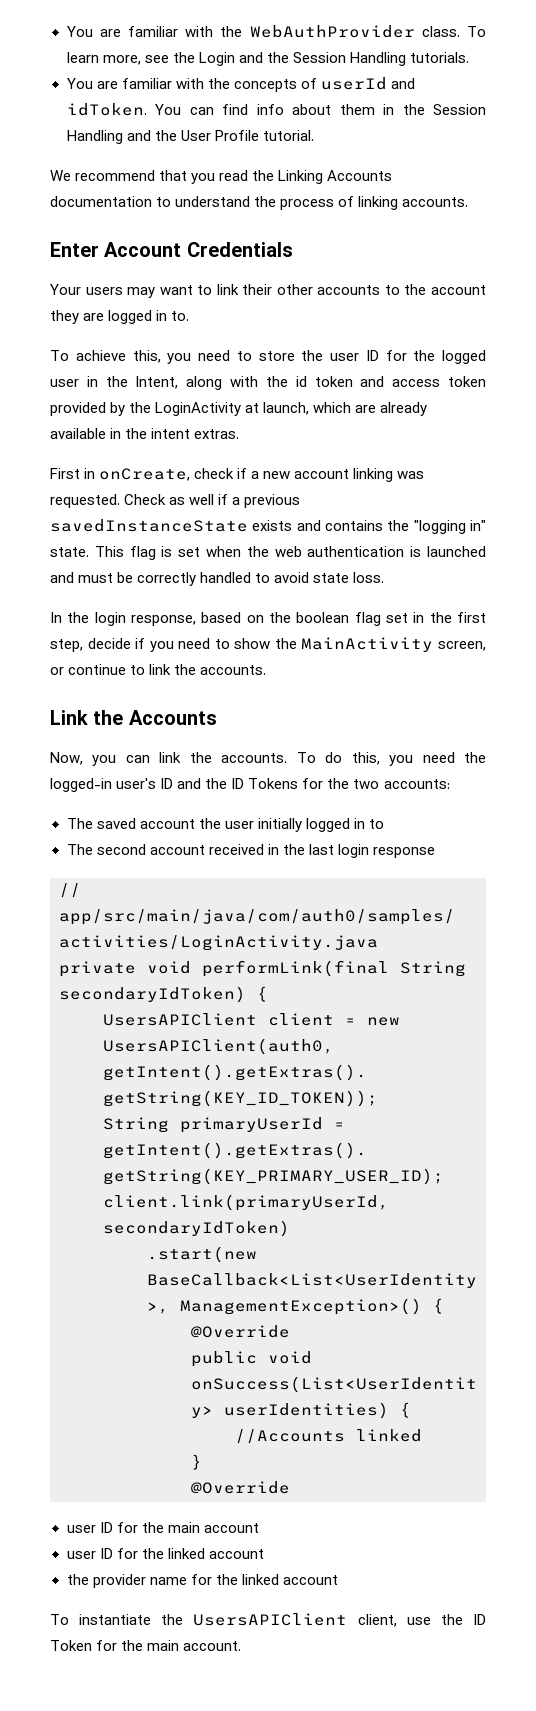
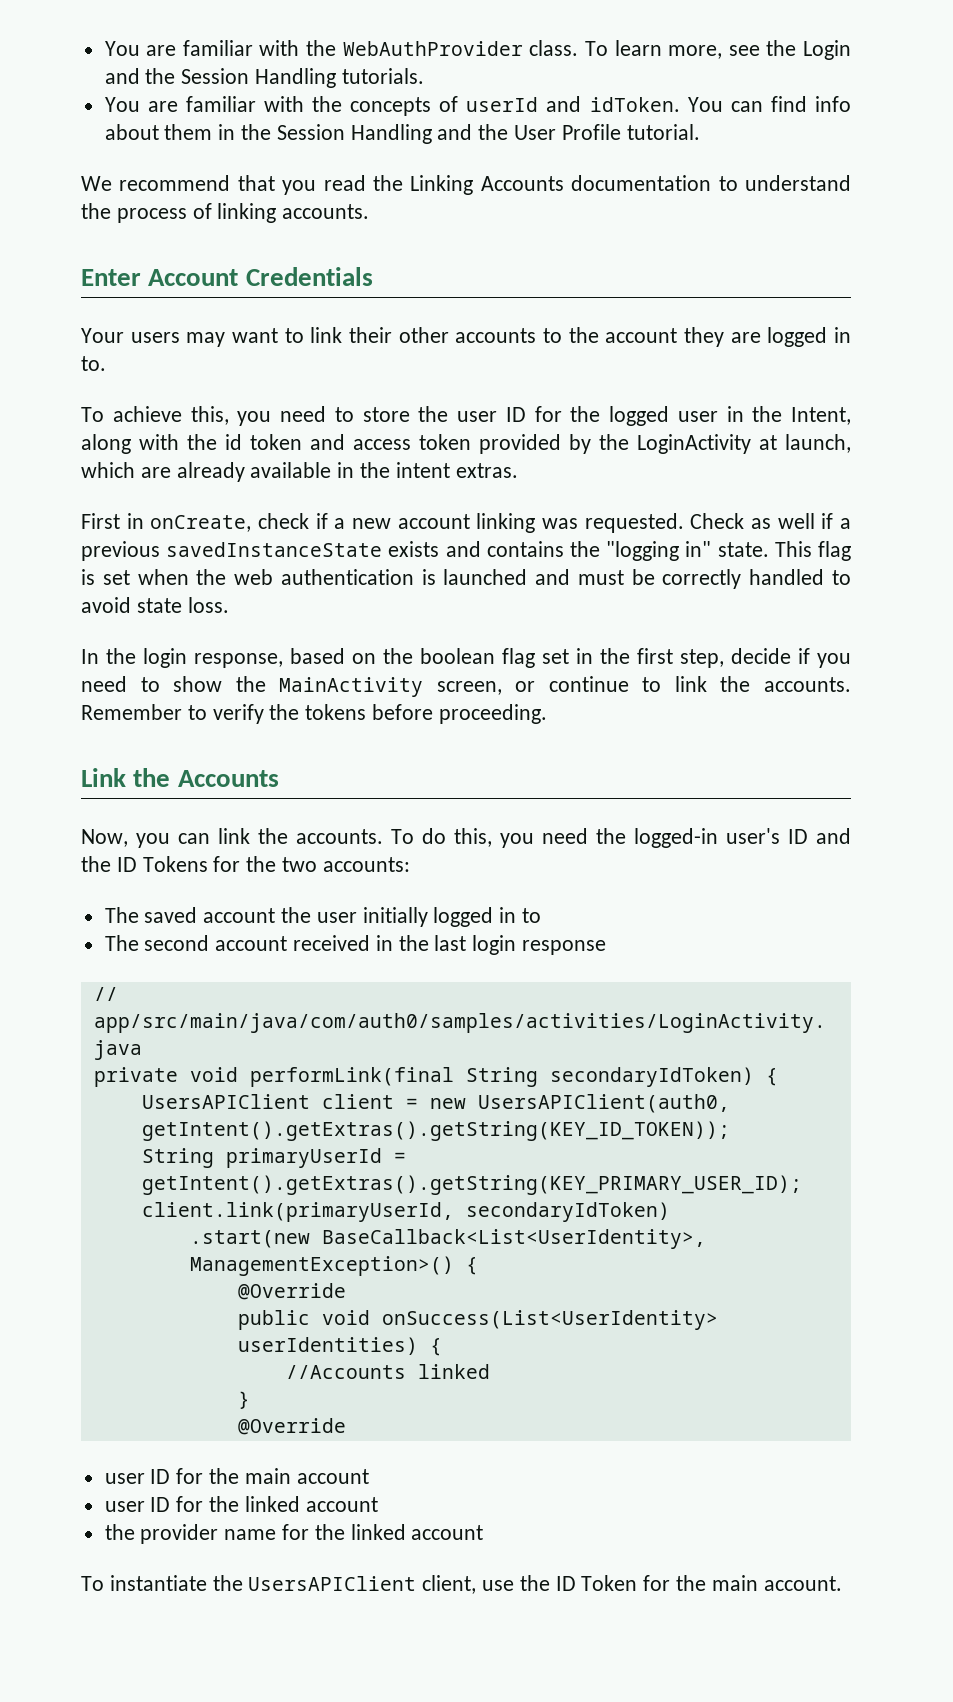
(267, 670) none -> [81,704,547,724] Remember to verify the tokens before proceeding.

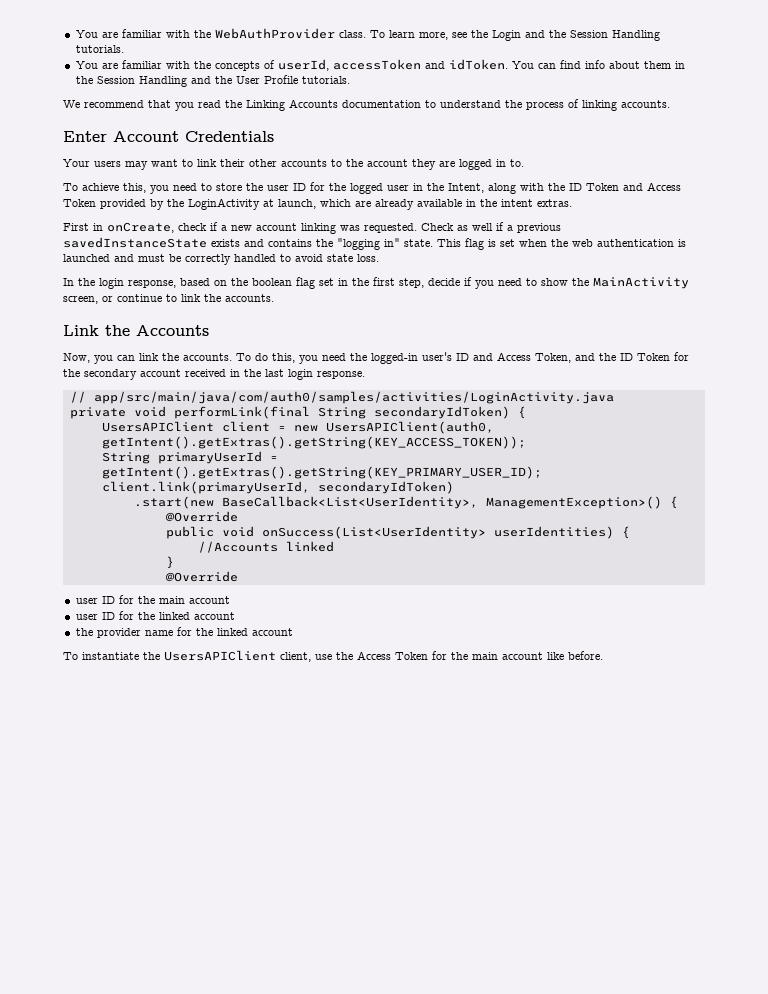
[466,97,539,112] userId -> [277,59,421,71] userId, accessToken
[626,124,700,140] tutorial. -> [301,76,350,84] tutorials.
[225,434,471,450] id token and access token -> [569,182,681,191] [63,199,96,207] ID Token and Access Token
[81,704,547,724] Remember to verify the tokens before proceeding. -> (274, 298) none
[81,856,410,872] [104,907,542,927] [104,935,210,951] the ID Tokens for the two accounts: // The saved account the user initially logged in to // The second -> [497,352,689,363] [63,369,137,380] Access Token, and the ID Token for the secondary
[522,940,607,955] response -> [317,371,365,379] response.
[141,1121,730,1141] getIntent().getExtras().getString(KEY_ID_TOKEN)); -> [101,436,526,449] getIntent().getExtras().getString(KEY_ACCESS_TOKEN));
[555,1576,576,1591] ID -> [357,651,391,660] Access
[763,1576,842,1591] account. -> [502,651,603,660] account like before.

